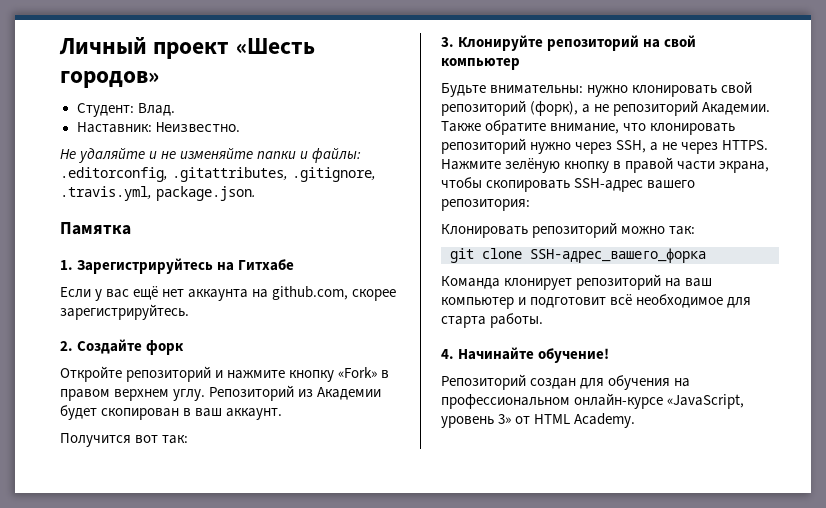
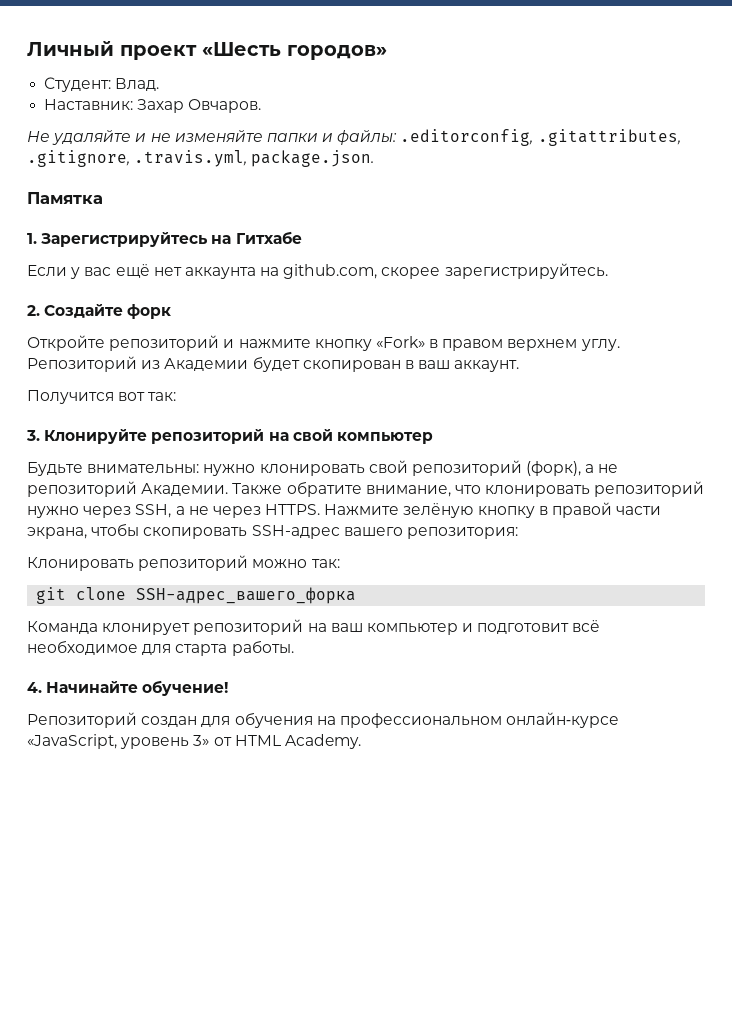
[155,122,240,132] Неизвестно. -> [137,99,262,113] Захар Овчаров.

